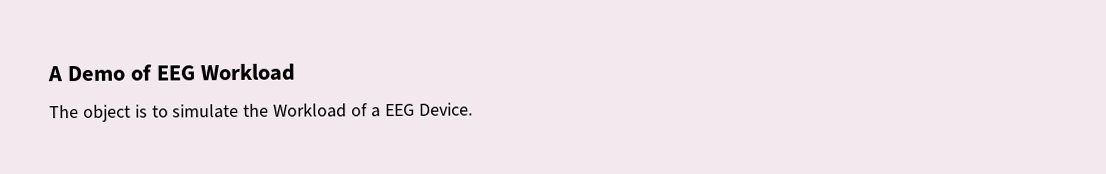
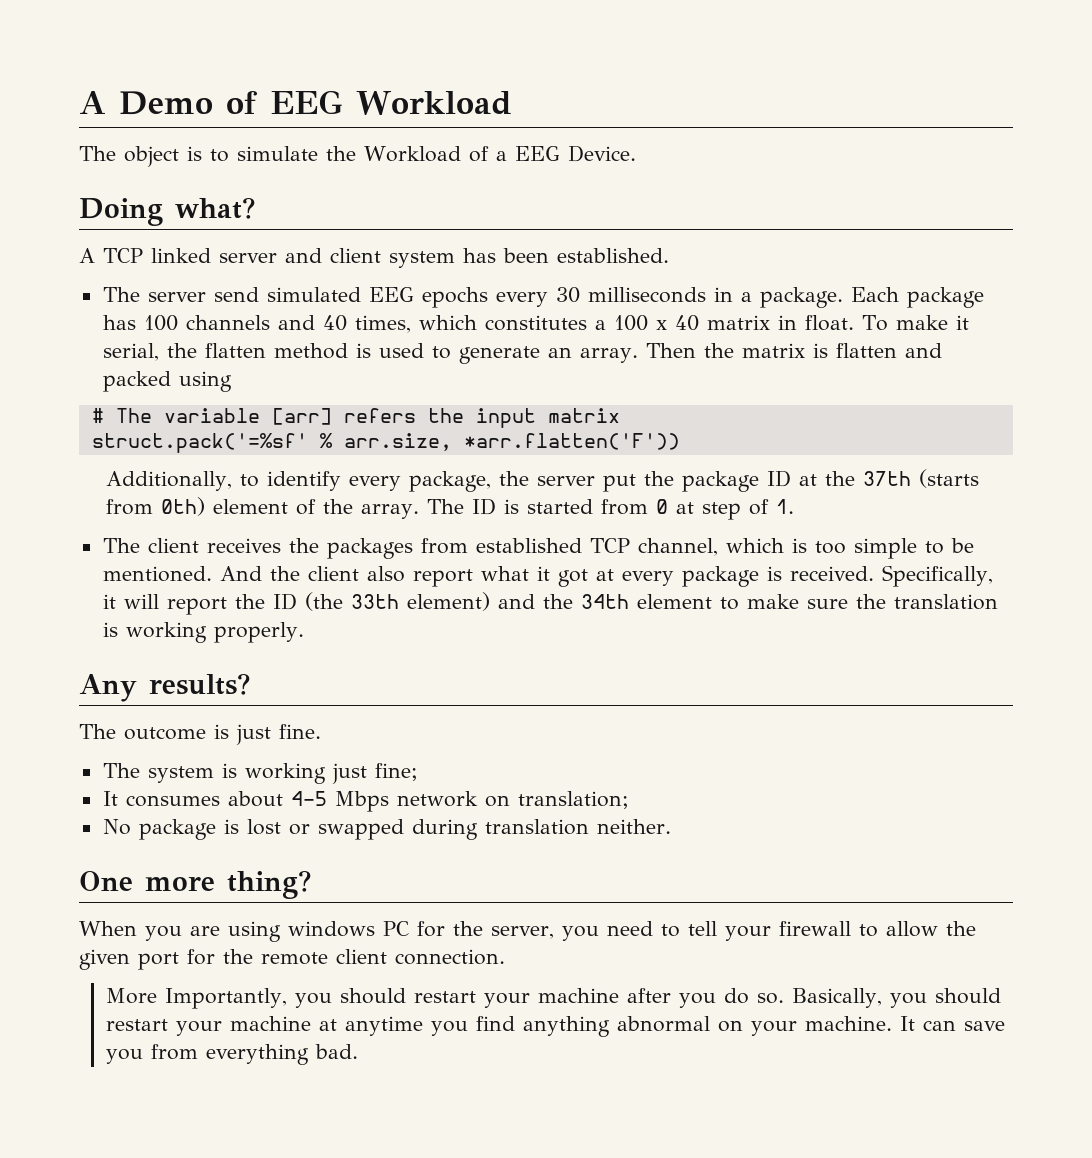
(473, 109) none -> [79,197,255,226] [79,248,669,268] [102,287,984,308] [102,315,969,333] [102,343,942,364] [102,371,232,392] [91,408,620,428] [91,433,680,453] [105,469,979,492] [105,497,794,520] [102,538,974,559] [102,565,993,587] [102,592,998,615] [102,622,304,643] [79,673,250,702] [79,724,321,745] [102,763,418,784] [102,791,629,812] [102,819,671,840] [79,870,311,899] [79,921,976,942] [79,949,505,970] [105,988,1001,1009] [105,1016,1005,1037] [105,1044,358,1065] // Doing what? // A TCP linked server and client system has been established. // The server send simulated EEG epochs every 30 milliseconds in a package. Each package has 100 channels and 40 times, which constitutes a 100 x 40 matrix in float. To make it serial, the flatten method is used to generate an array. Then the matrix is flatten and packed using // # The variable [arr] refers the input matrix // struct.pack('=%sf' % arr.size, *arr.flatten('F')) // Additionally, to identify every package, the server put the package ID at the 37th (starts from 0th) element of the array. The ID is started from 0 at step of 1. // The client receives the packages from established TCP channel, which is too simple to be mentioned. And the client also report what it got at every package is received. Specifically, it will report the ID (the 33th element) and the 34th element to make sure the translation is working properly. // Any results? // The outcome is just fine. // The system is working just fine; // It consumes about 4-5 Mbps network on translation; // No package is lost or swapped during translation neither. // One more thing? // When you are using windows PC for the server, you need to tell your firewall to allow the given port for the remote client connection. // More Importantly, you should restart your machine after you do so. Basically, you should restart your machine at anytime you find anything abnormal on your machine. It can save you from everything bad.

